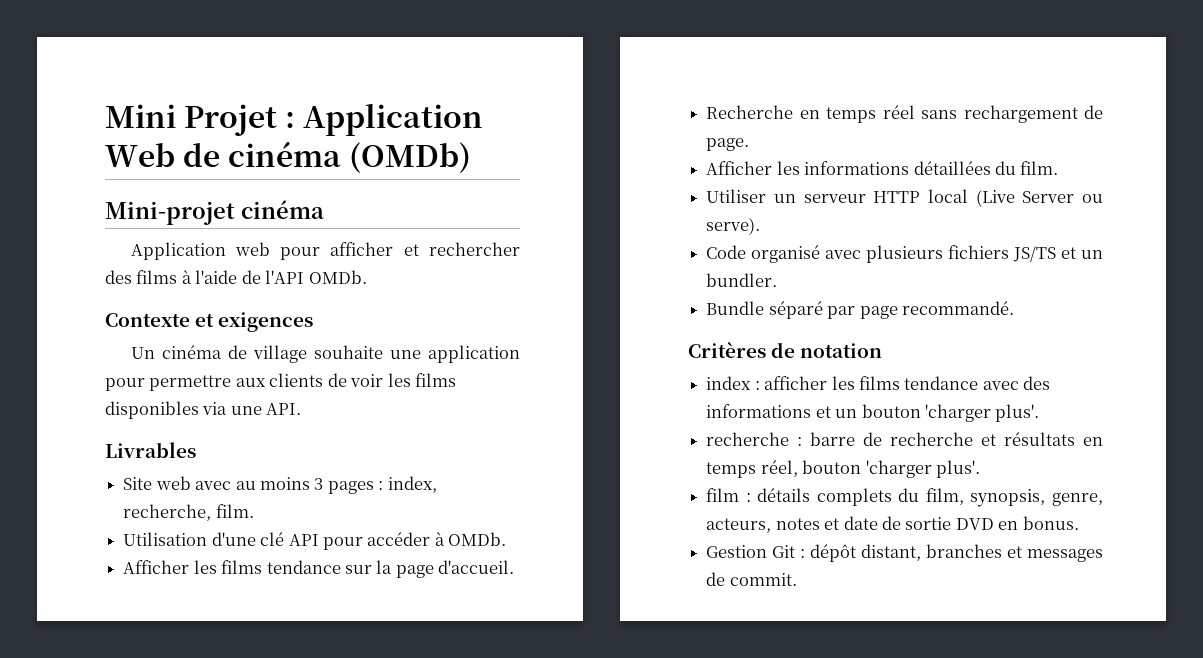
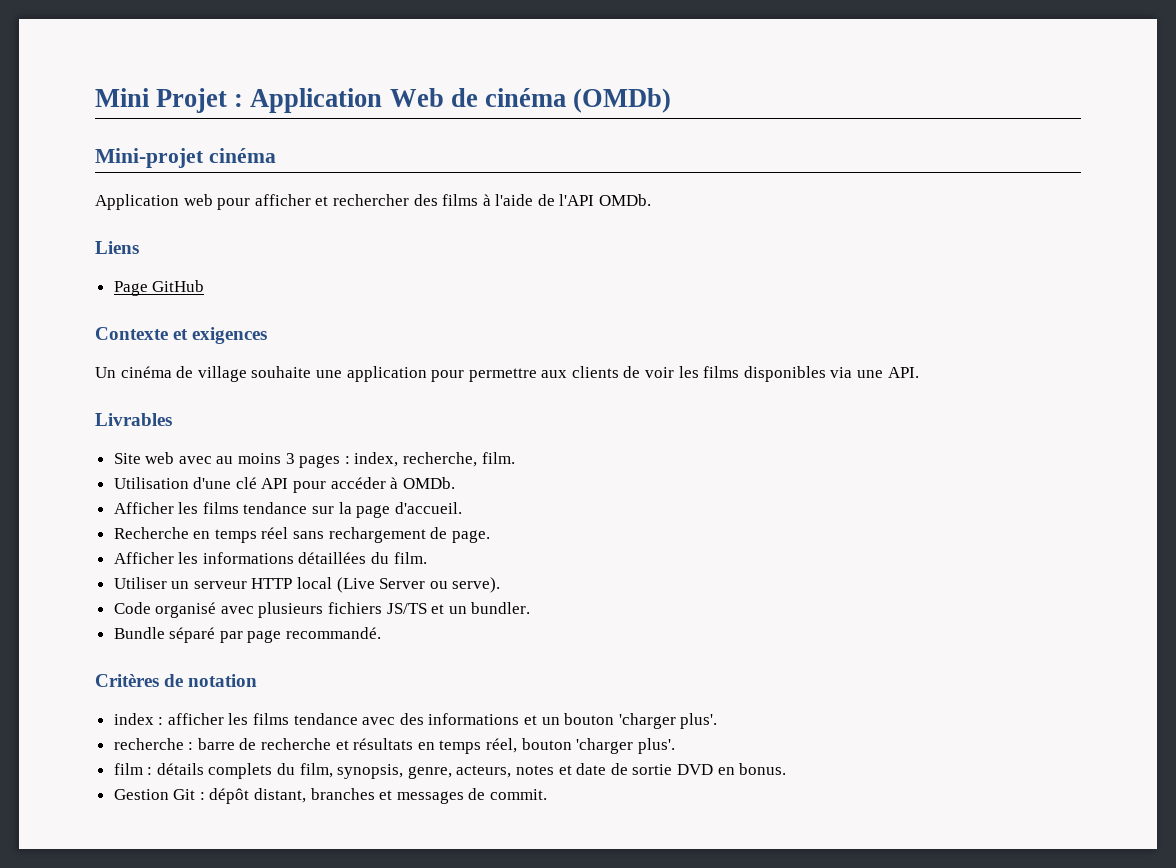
(367, 277) none -> [95,241,139,254] [113,280,205,296] // Liens // Page GitHub

